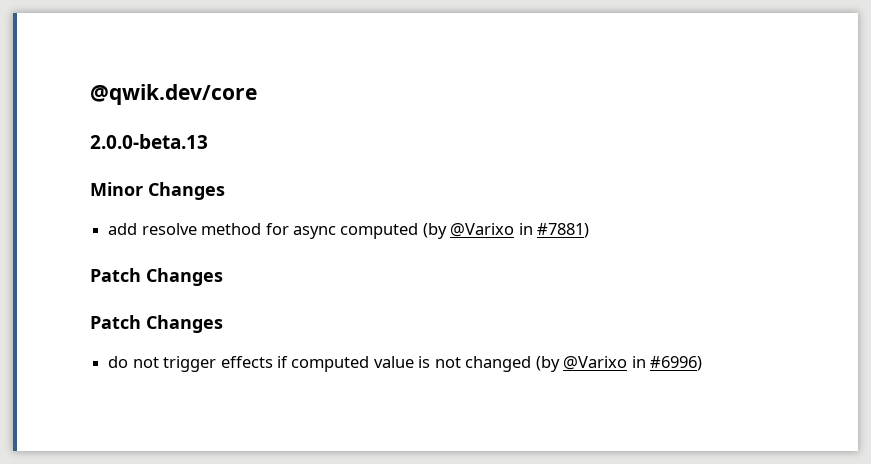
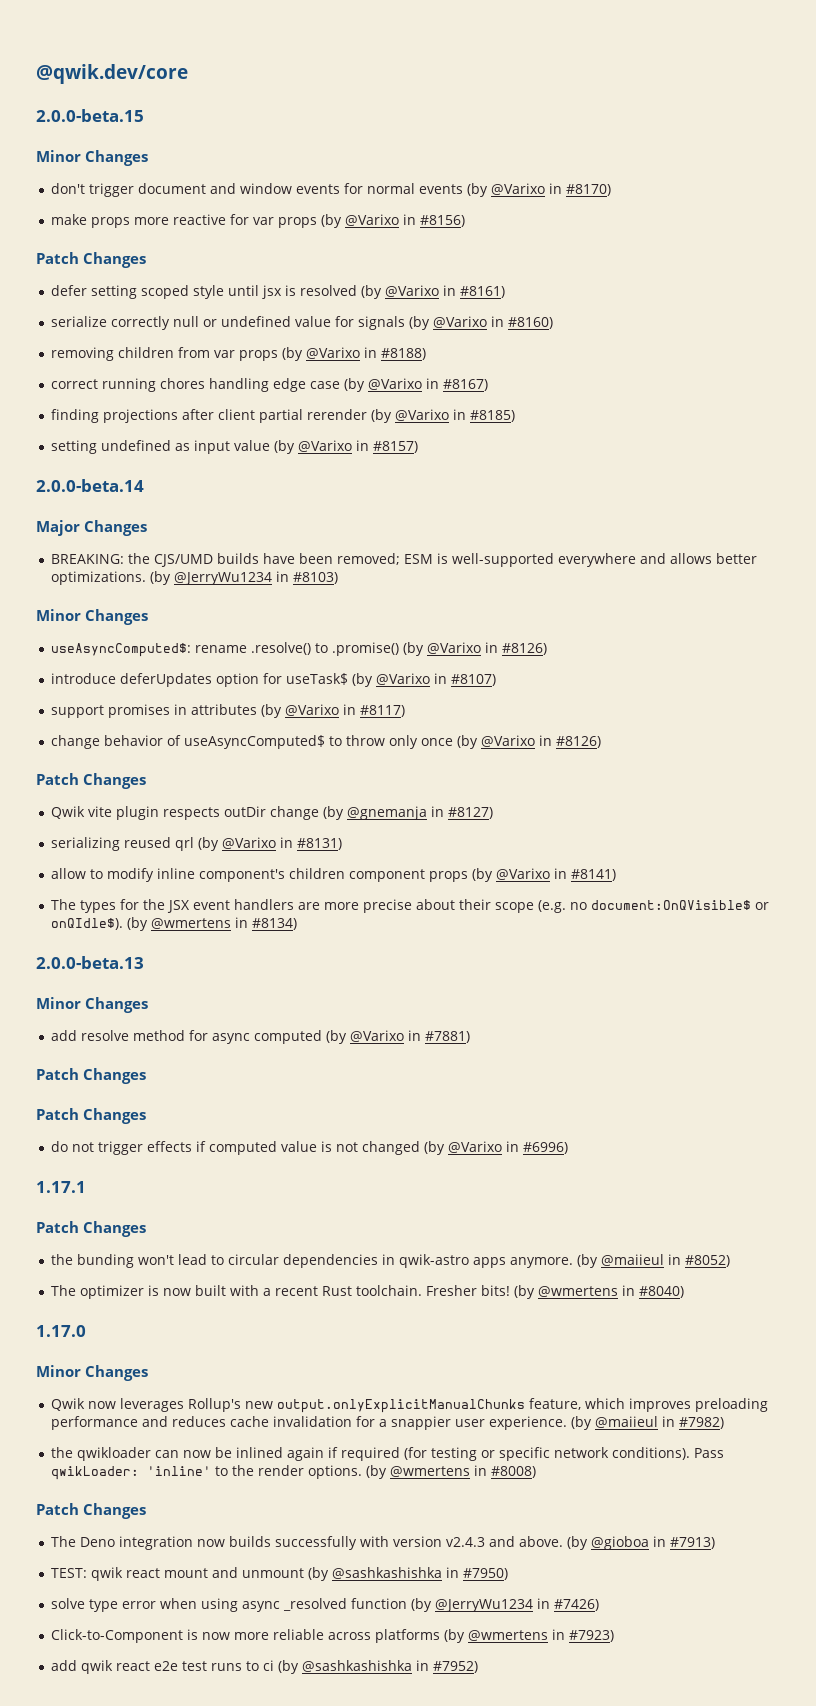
(257, 94) none -> [36,109,144,122] [36,150,149,166] [50,183,611,197] [50,214,465,228] [36,252,147,268] [50,285,505,299] [50,316,553,330] [50,347,426,361] [50,378,488,392] [50,409,515,423] [50,440,418,454] [36,479,144,492] [36,520,148,536] [50,553,757,567] [50,571,338,585] [36,609,149,625] [50,642,547,657] [50,673,496,687] [50,704,405,718] [50,735,601,749] [36,773,147,789] [50,806,493,820] [50,837,342,851] [50,868,616,882] [50,899,769,913] [50,917,297,931] // 2.0.0-beta.15 // Minor Changes // don't trigger document and window events for normal events (by @Varixo in #8170) // make props more reactive for var props (by @Varixo in #8156) // Patch Changes // defer setting scoped style until jsx is resolved (by @Varixo in #8161) // serialize correctly null or undefined value for signals (by @Varixo in #8160) // removing children from var props (by @Varixo in #8188) // correct running chores handling edge case (by @Varixo in #8167) // finding projections after client partial rerender (by @Varixo in #8185) // setting undefined as input value (by @Varixo in #8157) // 2.0.0-beta.14 // Major Changes // BREAKING: the CJS/UMD builds have been removed; ESM is well-supported everywhere and allows better optimizations. (by @JerryWu1234 in #8103) // Minor Changes // useAsyncComputed$: rename .resolve() to .promise() (by @Varixo in #8126) // introduce deferUpdates option for useTask$ (by @Varixo in #8107) // support promises in attributes (by @Varixo in #8117) // change behavior of useAsyncComputed$ to throw only once (by @Varixo in #8126) // Patch Changes // Qwik vite plugin respects outDir change (by @gnemanja in #8127) // serializing reused qrl (by @Varixo in #8131) // allow to modify inline component's children component props (by @Varixo in #8141) // The types for the JSX event handlers are more precise about their scope (e.g. no document:OnQVisible$ or onQIdle$). (by @wmertens in #8134)
(703, 363) none -> [36,1181,86,1193] [36,1221,147,1237] [50,1254,730,1268] [50,1285,684,1299] [36,1325,86,1337] [36,1365,149,1381] [50,1398,768,1413] [50,1416,724,1430] [50,1447,724,1461] [50,1465,536,1480] [36,1503,147,1519] [50,1536,715,1550] [50,1567,508,1581] [50,1598,599,1612] [50,1629,614,1643] [50,1660,478,1674] // 1.17.1 // Patch Changes // the bunding won't lead to circular dependencies in qwik-astro apps anymore. (by @maiieul in #8052) // The optimizer is now built with a recent Rust toolchain. Fresher bits! (by @wmertens in #8040) // 1.17.0 // Minor Changes // Qwik now leverages Rollup's new output.onlyExplicitManualChunks feature, which improves preloading performance and reduces cache invalidation for a snappier user experience. (by @maiieul in #7982) // the qwikloader can now be inlined again if required (for testing or specific network conditions). Pass qwikLoader: 'inline' to the render options. (by @wmertens in #8008) // Patch Changes // The Deno integration now builds successfully with version v2.4.3 and above. (by @gioboa in #7913) // TEST: qwik react mount and unmount (by @sashkashishka in #7950) // solve type error when using async _resolved function (by @JerryWu1234 in #7426) // Click-to-Component is now more reliable across platforms (by @wmertens in #7923) // add qwik react e2e test runs to ci (by @sashkashishka in #7952)

